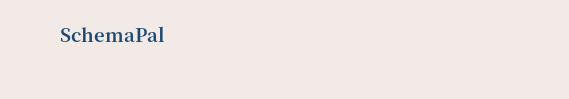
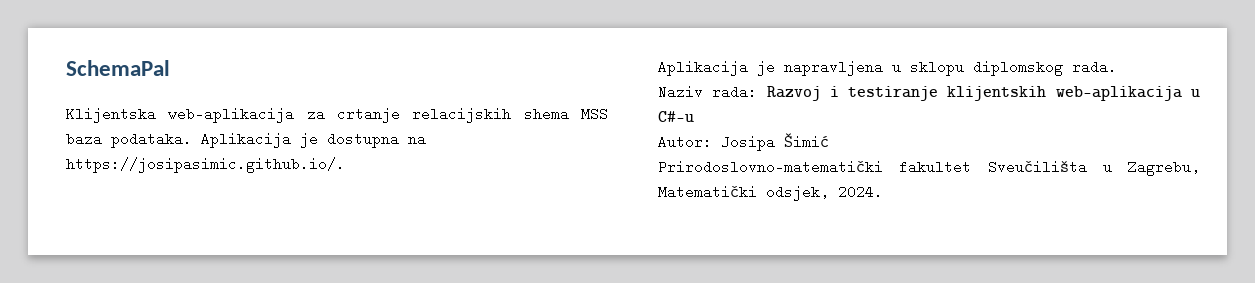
(165, 34) none -> [66,107,608,123] [66,132,426,148] [66,157,345,173] [658,60,1117,76] [658,85,1200,101] [658,111,694,122] [658,133,829,151] [658,160,1200,176] [658,185,883,201] // Klijentska web-aplikacija za crtanje relacijskih shema MSS baza podataka. Aplikacija je dostupna na https://josipasimic.github.io/. // Aplikacija je napravljena u sklopu diplomskog rada. // Naziv rada: Razvoj i testiranje klijentskih web-aplikacija u C#-u // Autor: Josipa Šimić // Prirodoslovno-matematički fakultet Sveučilišta u Zagrebu, Matematički odsjek, 2024.

